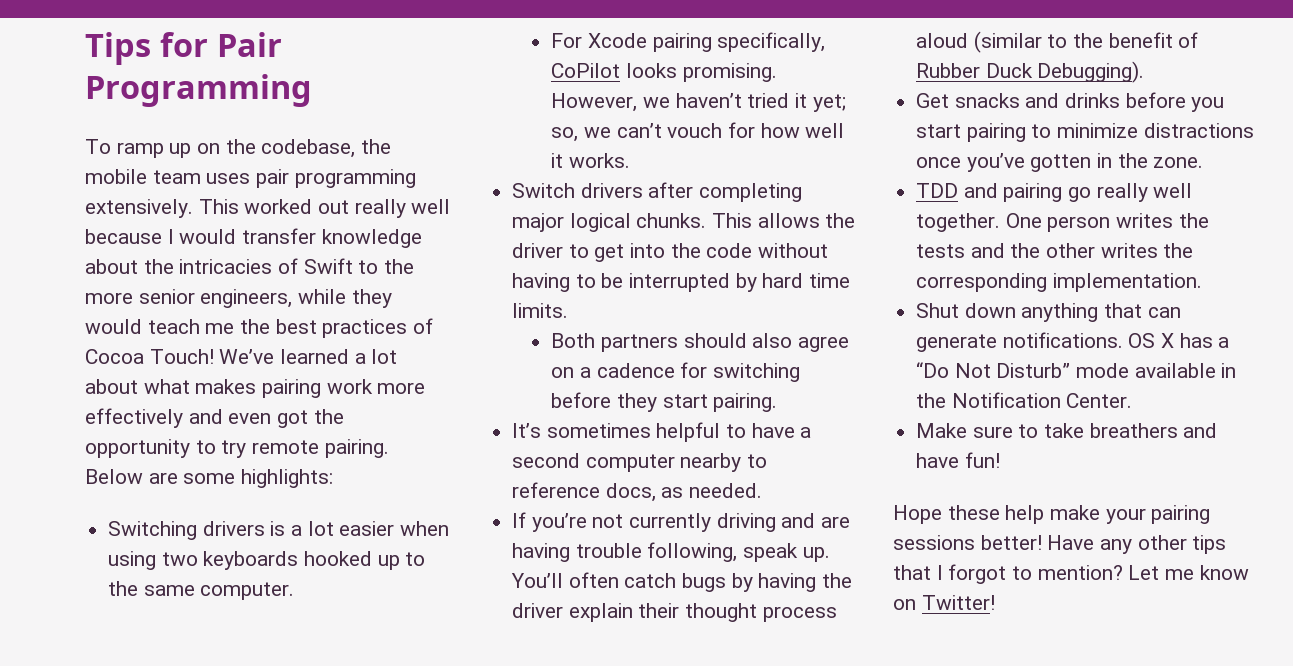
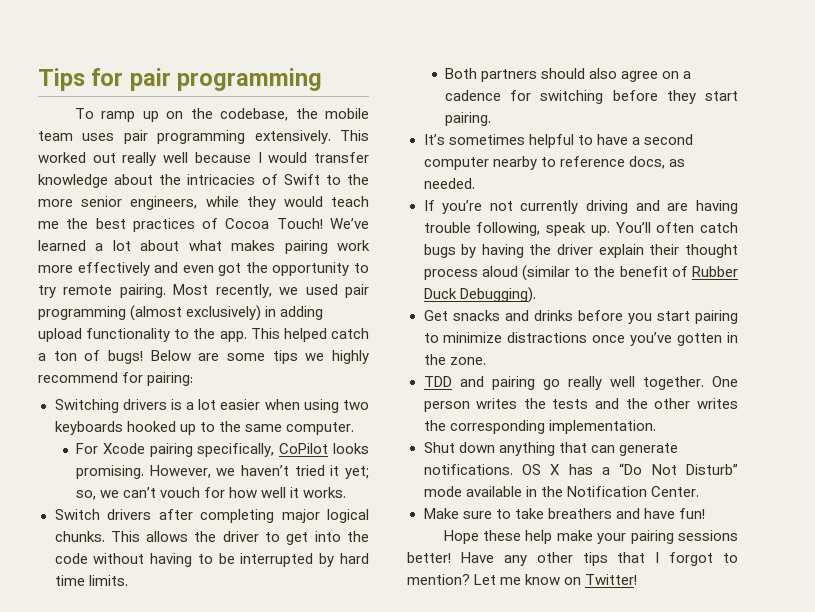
[216,32,282,57] [85,74,312,107] Pair Programming -> [129,68,323,91] pair programming
[85,469,334,488] Below are some highlights: -> [173,284,370,298] [38,305,324,321] [38,328,369,342] [38,350,369,364] [38,372,194,386] Most recently, we used pair programming (almost exclusively) in adding upload functionality to the app. This helped catch a ton of bugs! Below are some tips we highly recommend for pairing:

